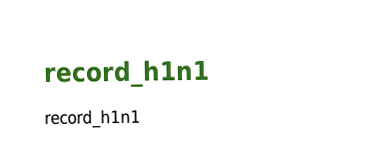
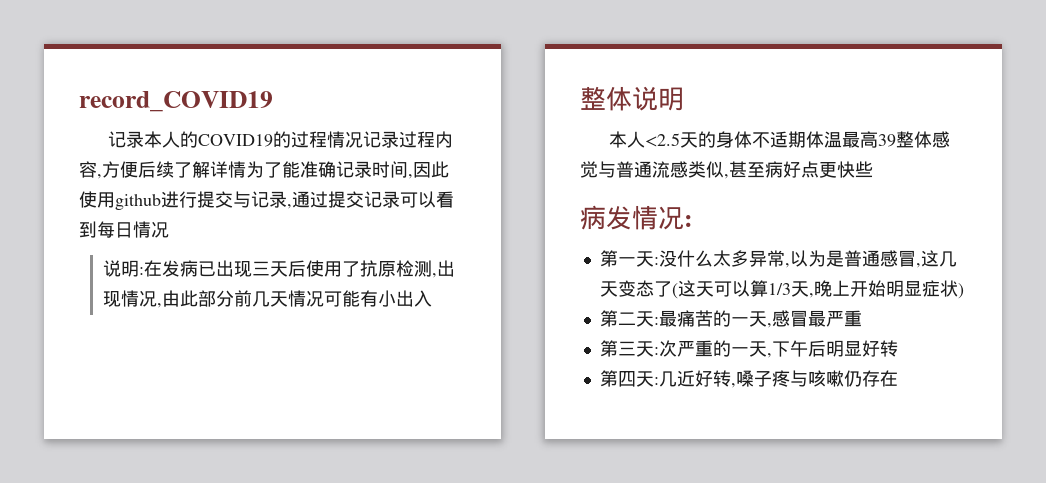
[43,59,210,89] [44,109,141,129] record_h1n1 // record_h1n1 -> [79,91,273,112] [107,131,453,148] [79,161,449,179] [79,191,454,210] [79,221,169,238] [103,260,456,278] [103,290,433,308] [580,86,684,111] [608,131,950,148] [580,161,873,179] [580,205,692,230] [599,250,957,268] [599,280,964,299] [599,310,862,328] [599,340,898,358] [599,370,898,388] record_COVID19 // 记录本人的COVID19的过程情况记录过程内容,方便后续了解详情为了能准确记录时间,因此使用github进行提交与记录,通过提交记录可以看到每日情况 // 说明:在发病已出现三天后使用了抗原检测,出现情况,由此部分前几天情况可能有小出入 // 整体说明 // 本人<2.5天的身体不适期体温最高39整体感觉与普通流感类似,甚至病好点更快些 // 病发情况: // 第一天:没什么太多异常,以为是普通感冒,这几天变态了(这天可以算1/3天,晚上开始明显症状) // 第二天:最痛苦的一天,感冒最严重 // 第三天:次严重的一天,下午后明显好转 // 第四天:几近好转,嗓子疼与咳嗽仍存在

